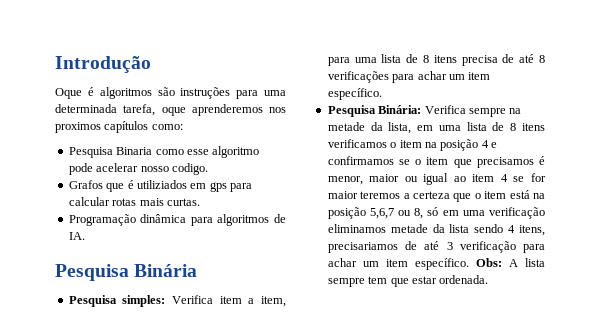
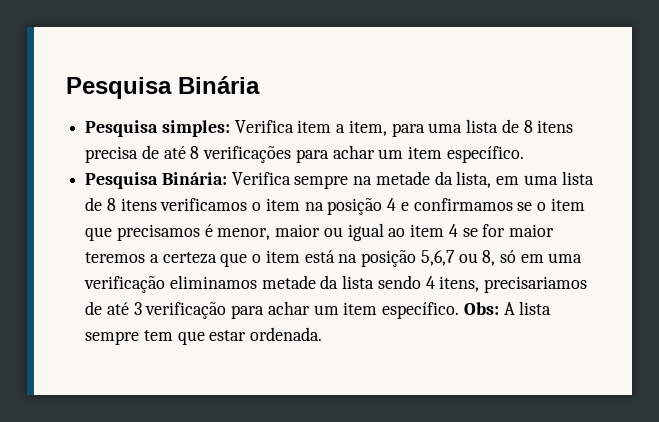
[55,56,151,73] [55,87,286,99] [55,104,286,116] [55,121,183,133] [68,146,260,158] [68,163,208,175] [68,180,252,192] [68,197,200,206] [68,214,286,226] [68,232,85,240] Introdução // Oque é algoritmos são instruções para uma determinada tarefa, oque aprenderemos nos proximos capítulos como: // Pesquisa Binaria como esse algoritmo pode acelerar nosso codigo. // Grafos que é utiliziados em gps para calcular rotas mais curtas. // Programação dinâmica para algoritmos de IA. // -> (66, 88) none

